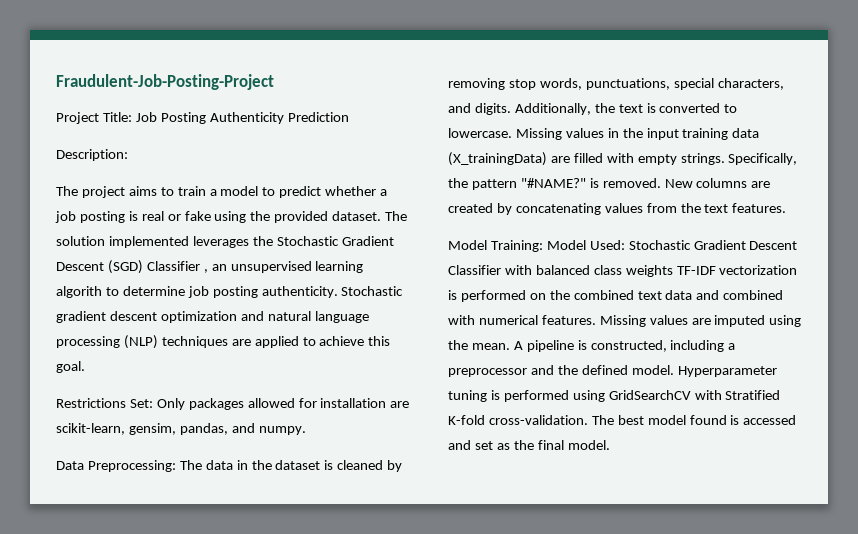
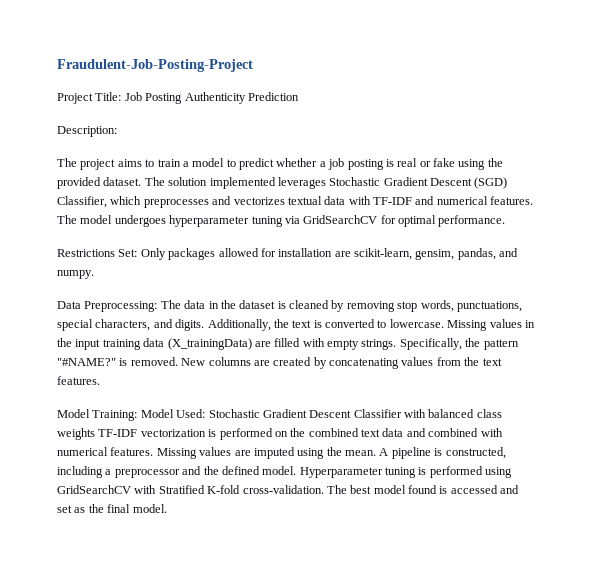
[252,236,273,246] the -> (326, 183) none
[146,261,364,273] [56,286,404,298] [56,311,369,323] [56,335,391,349] [56,361,85,373] Classifier , an unsupervised learning algorith to determine job posting authenticity. Stochastic gradient descent optimization and natural language processing (NLP) techniques are applied to achieve this goal. -> [57,196,534,208] [57,215,506,227] Classifier, which preprocesses and vectorizes textual data with TF-IDF and numerical features. The model undergoes hyperparameter tuning via GridSearchCV for optimal performance.

